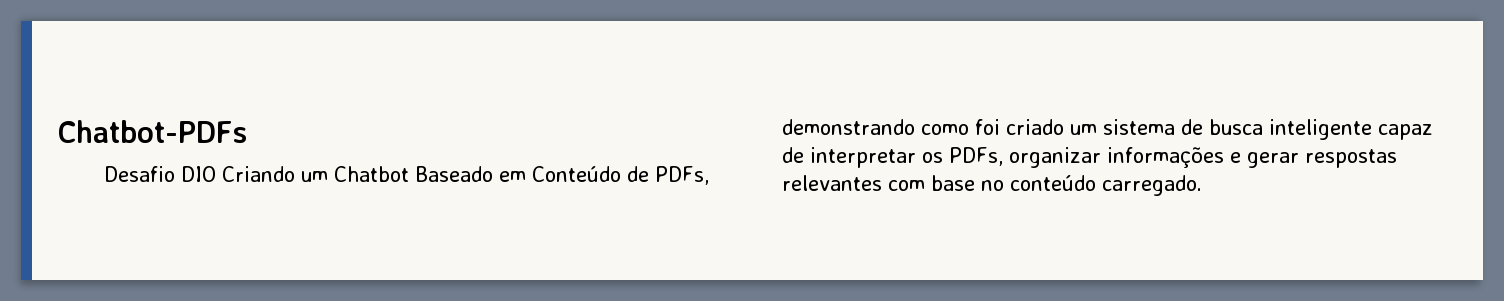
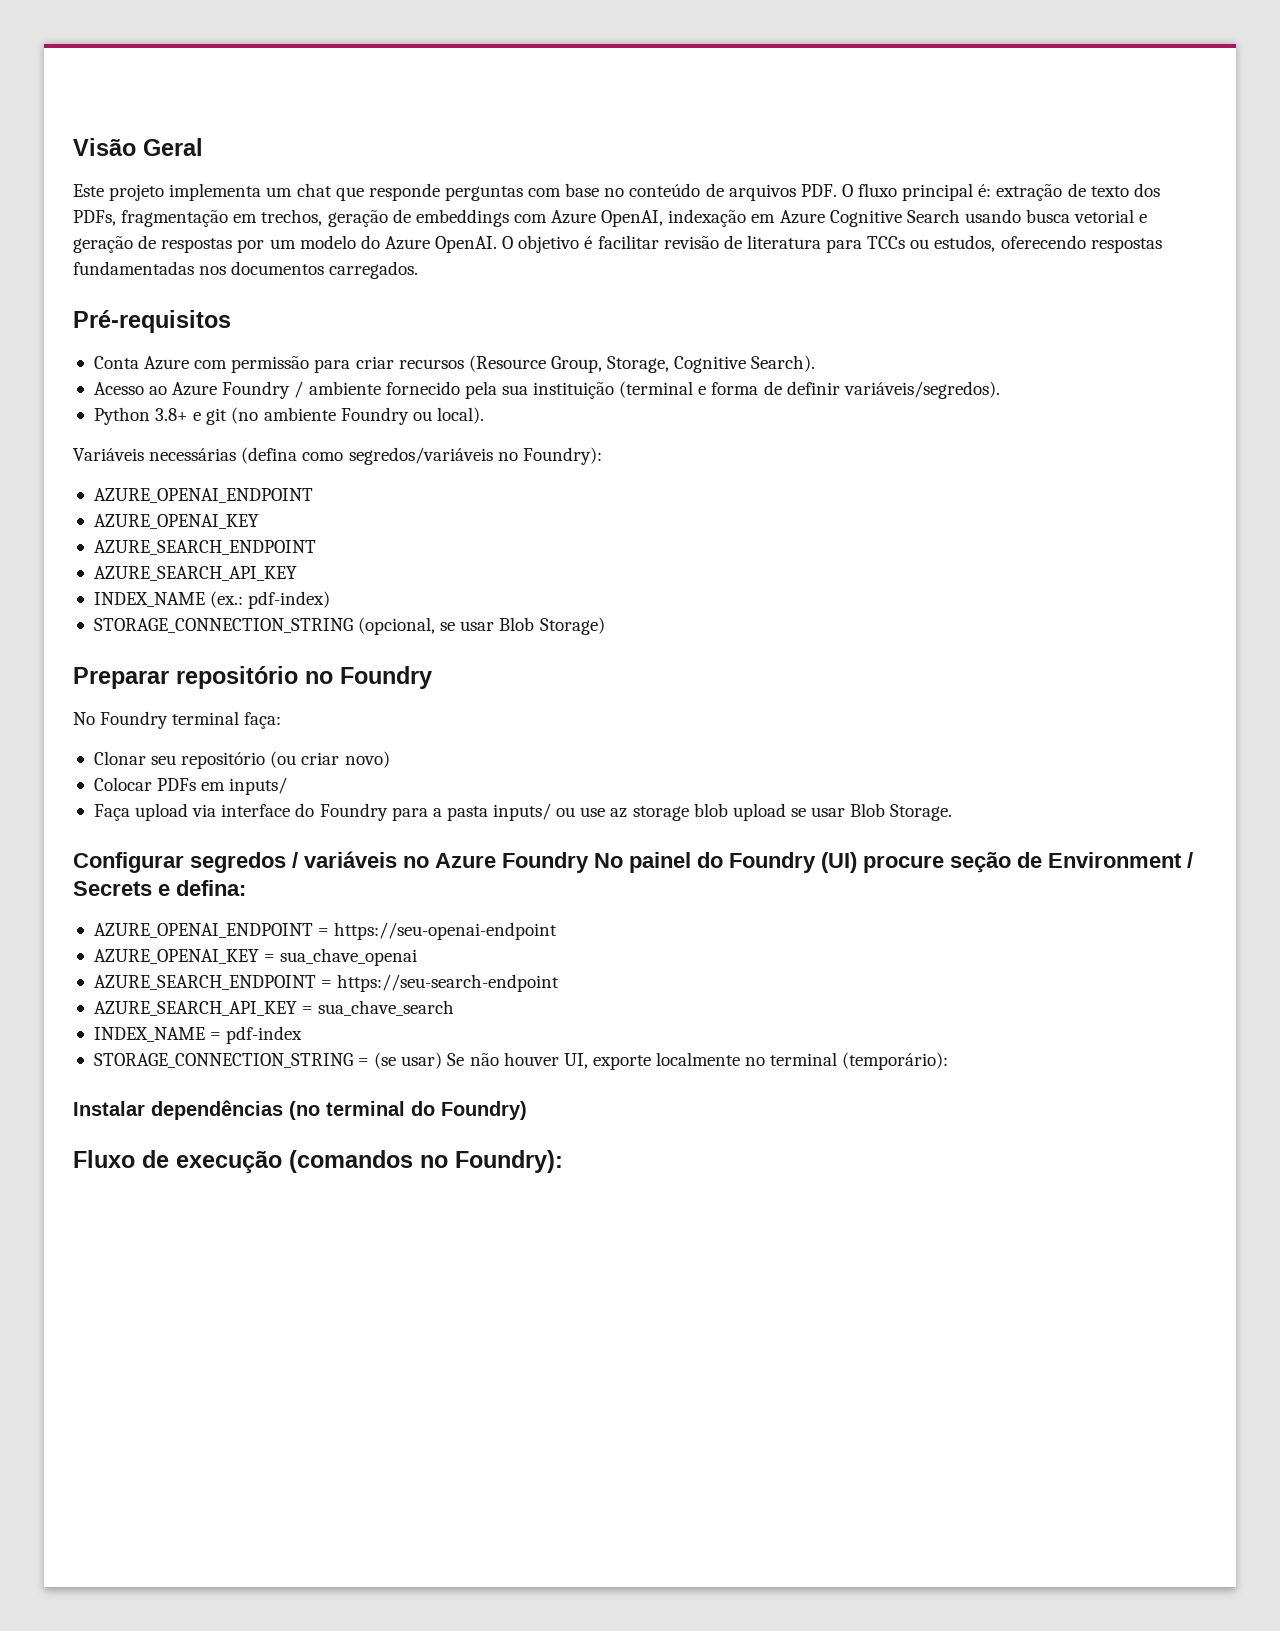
[57,120,247,143] [103,166,709,185] [782,119,1433,140] [782,147,1397,168] [782,175,1202,196] Chatbot-PDFs // Desafio DIO Criando um Chatbot Baseado em Conteúdo de PDFs, demonstrando como foi criado um sistema de busca inteligente capaz de interpretar os PDFs, organizar informações e gerar respostas relevantes com base no conteúdo carregado. -> [73,138,203,156] [73,183,1160,201] [73,209,1148,227] [73,235,1162,253] [73,261,419,279] [73,310,231,333] [93,355,816,373] [93,381,1000,399] [93,407,484,425] [73,447,602,465] [93,488,313,503] [93,514,259,529] [93,540,316,555] [93,566,297,581] [93,591,331,609] [93,617,605,635] [73,666,432,689] [73,711,282,729] [93,751,390,769] [93,777,288,795] [93,803,953,821] [73,851,1193,873] [73,880,246,896] [93,922,558,940] [93,948,418,966] [93,974,560,992] [93,1000,455,1016] [93,1026,303,1044] [93,1052,949,1070] [73,1100,527,1120] [73,1150,563,1174] Visão Geral // Este projeto implementa um chat que responde perguntas com base no conteúdo de arquivos PDF. O fluxo principal é: extração de texto dos PDFs, fragmentação em trechos, geração de embeddings com Azure OpenAI, indexação em Azure Cognitive Search usando busca vetorial e geração de respostas por um modelo do Azure OpenAI. O objetivo é facilitar revisão de literatura para TCCs ou estudos, oferecendo respostas fundamentadas nos documentos carregados. // Pré-requisitos // Conta Azure com permissão para criar recursos (Resource Group, Storage, Cognitive Search). // Acesso ao Azure Foundry / ambiente fornecido pela sua instituição (terminal e forma de definir variáveis/segredos). // Python 3.8+ e git (no ambiente Foundry ou local). // Variáveis necessárias (defina como segredos/variáveis no Foundry): // AZURE_OPENAI_ENDPOINT // AZURE_OPENAI_KEY // AZURE_SEARCH_ENDPOINT // AZURE_SEARCH_API_KEY // INDEX_NAME (ex.: pdf-index) // STORAGE_CONNECTION_STRING (opcional, se usar Blob Storage) // Preparar repositório no Foundry // No Foundry terminal faça: // Clonar seu repositório (ou criar novo) // Colocar PDFs em inputs/ // Faça upload via interface do Foundry para a pasta inputs/ ou use az storage blob upload se usar Blob Storage. // Configurar segredos / variáveis no Azure Foundry No painel do Foundry (UI) procure seção de Environment / Secrets e defina: // AZURE_OPENAI_ENDPOINT = https://seu-openai-endpoint // AZURE_OPENAI_KEY = sua_chave_openai // AZURE_SEARCH_ENDPOINT = https://seu-search-endpoint // AZURE_SEARCH_API_KEY = sua_chave_search // INDEX_NAME = pdf-index // STORAGE_CONNECTION_STRING = (se usar) Se não houver UI, exporte localmente no terminal (temporário): // Instalar dependências (no terminal do Foundry) // Fluxo de execução (comandos no Foundry):

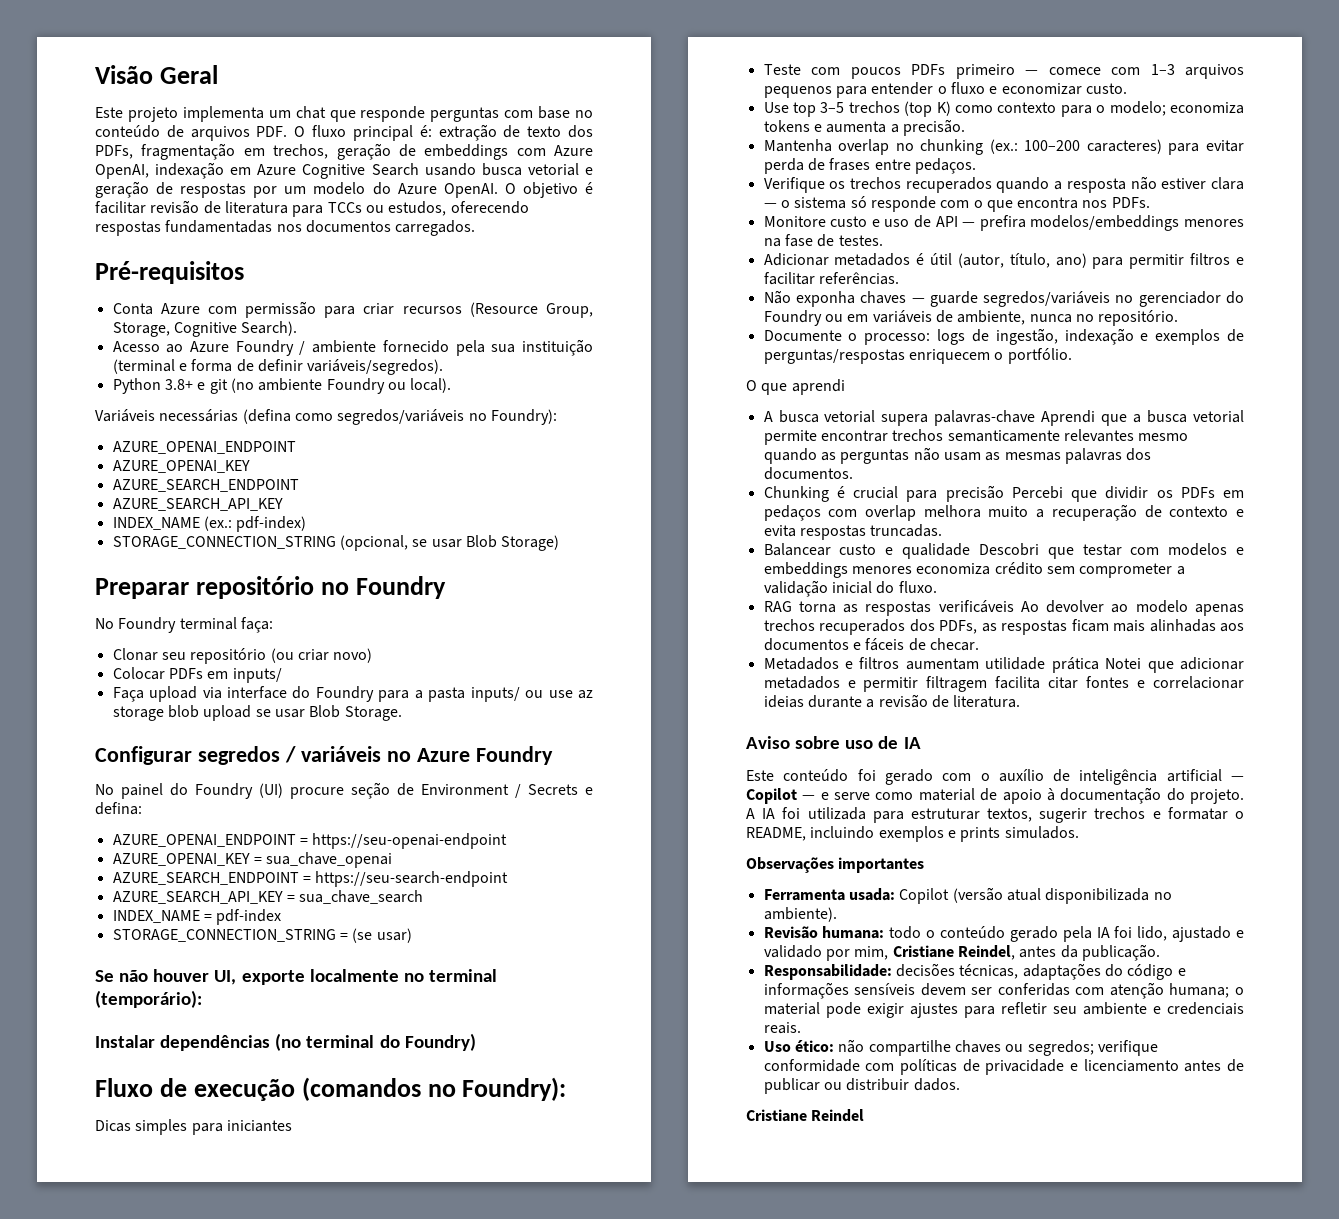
(589, 862) none -> (553, 755) //
(443, 1060) none -> (412, 935) //
(563, 1161) none -> [95,1119,292,1135] [763,64,1244,79] [763,82,1127,98] [763,101,1244,117] [763,119,965,136] [763,139,1244,155] [763,158,976,174] [763,176,1244,193] [763,196,1150,212] [763,215,1244,231] [763,234,883,247] [763,253,1244,269] [763,272,899,285] [763,290,1244,307] [763,310,1179,326] [763,328,1244,345] [763,348,1072,364] [746,379,845,395] [763,410,1244,426] [763,429,1189,445] [763,447,1152,464] [763,467,853,480] [763,485,1244,502] [763,504,1244,521] [763,524,943,540] [763,543,1244,559] [763,562,1185,578] [763,580,937,597] [763,600,1244,616] [763,619,1244,635] [763,638,979,651] [763,657,1244,673] [763,676,1244,692] [763,694,1021,708] [746,736,921,749] [746,769,1244,785] [746,787,1244,804] [746,807,1244,823] [746,826,1079,842] [746,857,925,873] [763,887,1172,904] [763,907,837,922] [763,926,1244,942] [763,944,1160,961] [763,963,1186,980] [763,982,1244,999] [763,1002,1244,1018] [763,1022,801,1034] [763,1039,1158,1056] [763,1059,1244,1075] [763,1078,960,1094] [746,1109,865,1122] // Dicas simples para iniciantes // Teste com poucos PDFs primeiro — comece com 1–3 arquivos pequenos para entender o fluxo e economizar custo. // Use top 3–5 trechos (top K) como contexto para o modelo; economiza tokens e aumenta a precisão. // Mantenha overlap no chunking (ex.: 100–200 caracteres) para evitar perda de frases entre pedaços. // Verifique os trechos recuperados quando a resposta não estiver clara — o sistema só responde com o que encontra nos PDFs. // Monitore custo e uso de API — prefira modelos/embeddings menores na fase de testes. // Adicionar metadados é útil (autor, título, ano) para permitir filtros e facilitar referências. // Não exponha chaves — guarde segredos/variáveis no gerenciador do Foundry ou em variáveis de ambiente, nunca no repositório. // Documente o processo: logs de ingestão, indexação e exemplos de perguntas/respostas enriquecem o portfólio. // O que aprendi // A busca vetorial supera palavras-chave Aprendi que a busca vetorial permite encontrar trechos semanticamente relevantes mesmo quando as perguntas não usam as mesmas palavras dos documentos. // Chunking é crucial para precisão Percebi que dividir os PDFs em pedaços com overlap melhora muito a recuperação de contexto e evita respostas truncadas. // Balancear custo e qualidade Descobri que testar com modelos e embeddings menores economiza crédito sem comprometer a validação inicial do fluxo. // RAG torna as respostas verificáveis Ao devolver ao modelo apenas trechos recuperados dos PDFs, as respostas ficam mais alinhadas aos documentos e fáceis de checar. // Metadados e filtros aumentam utilidade prática Notei que adicionar metadados e permitir filtragem facilita citar fontes e correlacionar ideias durante a revisão de literatura. // Aviso sobre uso de IA // Este conteúdo foi gerado com o auxílio de inteligência artificial — Copilot — e serve como material de apoio à documentação do projeto. A IA foi utilizada para estruturar textos, sugerir trechos e formatar o README, incluindo exemplos e prints simulados. // Observações importantes // Ferramenta usada: Copilot (versão atual disponibilizada no ambiente). // Revisão humana: todo o conteúdo gerado pela IA foi lido, ajustado e validado por mim, Cristiane Reindel, antes da publicação. // Responsabilidade: decisões técnicas, adaptações do código e informações sensíveis devem ser conferidas com atenção humana; o material pode exigir ajustes para refletir seu ambiente e credenciais reais. // Uso ético: não compartilhe chaves ou segredos; verifique conformidade com políticas de privacidade e licenciamento antes de publicar ou distribuir dados. // Cristiane Reindel

